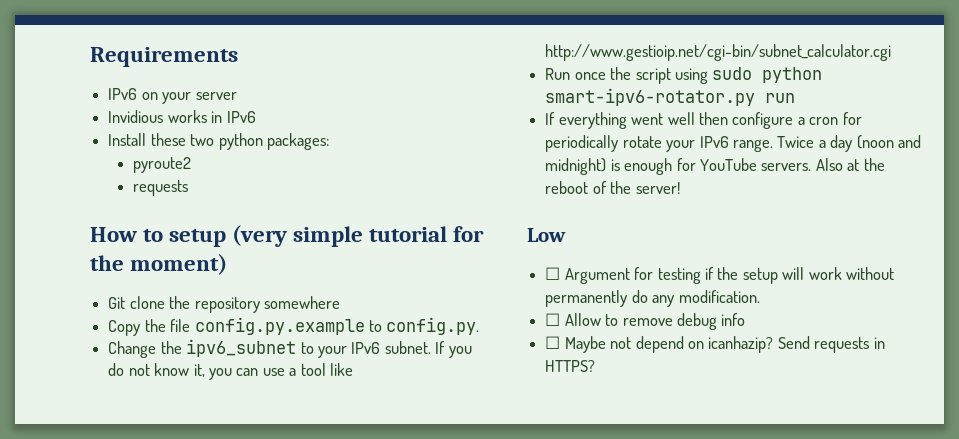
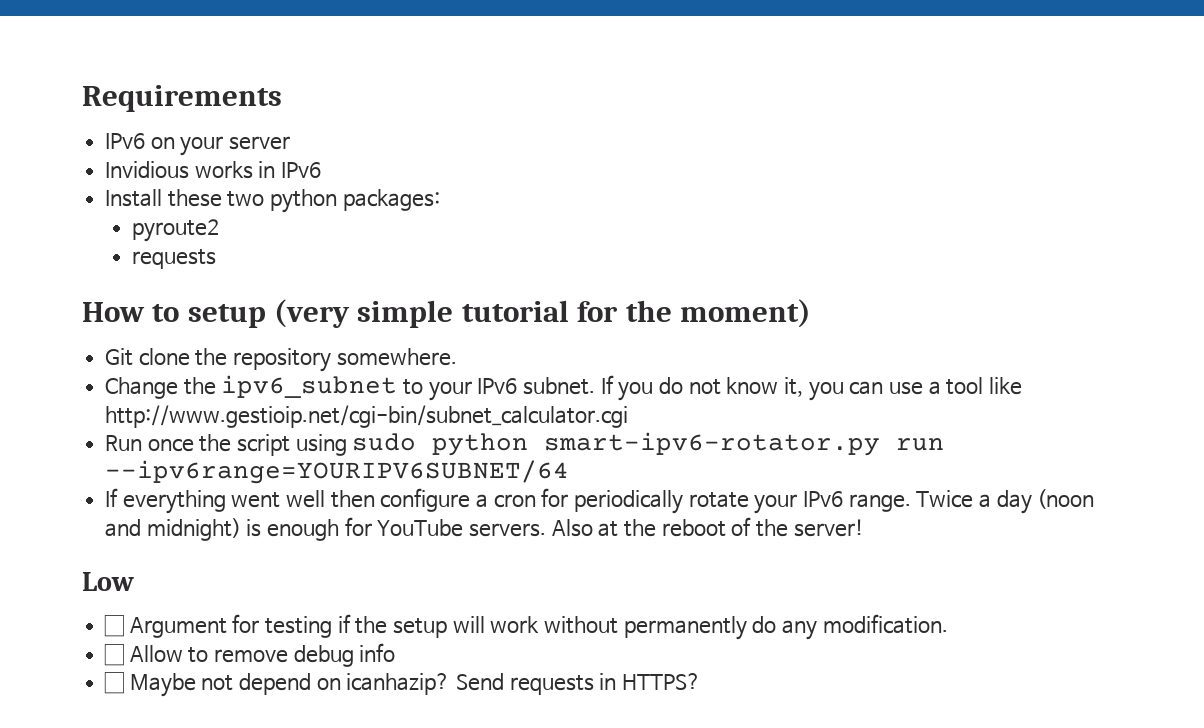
[263,296,340,309] [108,317,480,336] somewhere // Copy the file config.py.example to config.py. -> [336,348,457,366] somewhere.
(796, 98) none -> [105,460,570,484] --ipv6range=YOURIPV6SUBNET/64

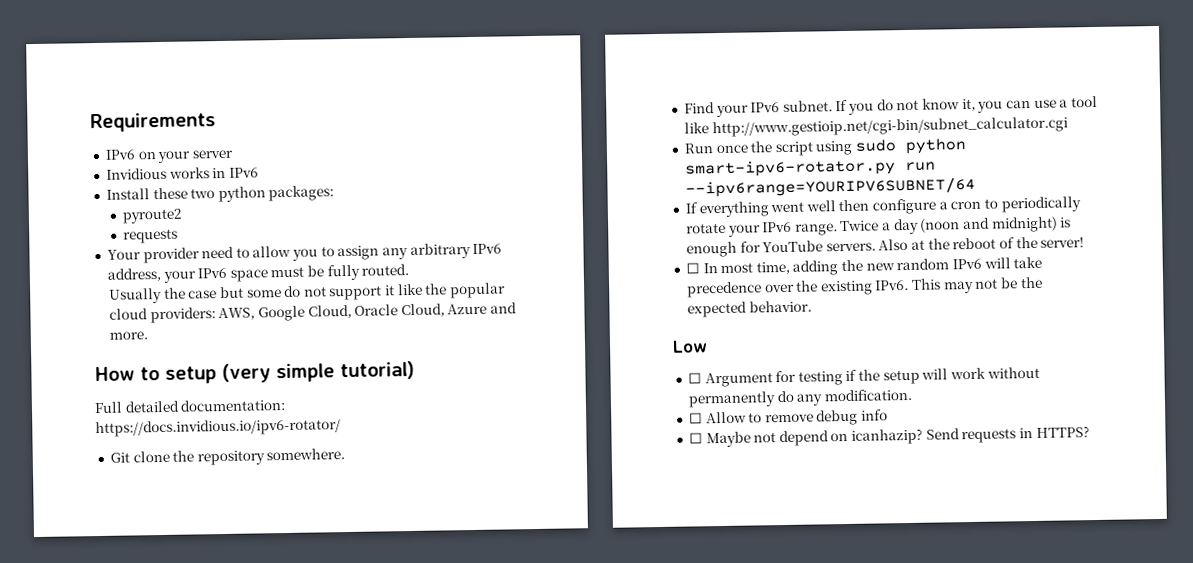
(216, 259) none -> [106,243,503,264] [106,263,410,283] [108,282,507,304] [108,302,518,324] [108,331,148,340] // Your provider need to allow you to assign any arbitrary IPv6 address, your IPv6 space must be fully routed. // Usually the case but some do not support it like the popular cloud providers: AWS, Google Cloud, Oracle Cloud, Azure and more.
[461,299,811,328] tutorial for the moment) -> [340,360,415,381] [94,399,287,414] [95,418,341,438] tutorial) // Full detailed documentation: https://docs.invidious.io/ipv6-rotator/
[105,375,424,399] Change the ipv6_subnet to -> [683,102,715,114] Find
[541,488,569,507] for -> [984,198,999,209] to
(864, 528) none -> [685,256,1043,276] [686,276,1043,298] [686,300,812,318] // ☐ In most time, adding the new random IPv6 will take precedence over the existing IPv6. This may not be the expected behavior.

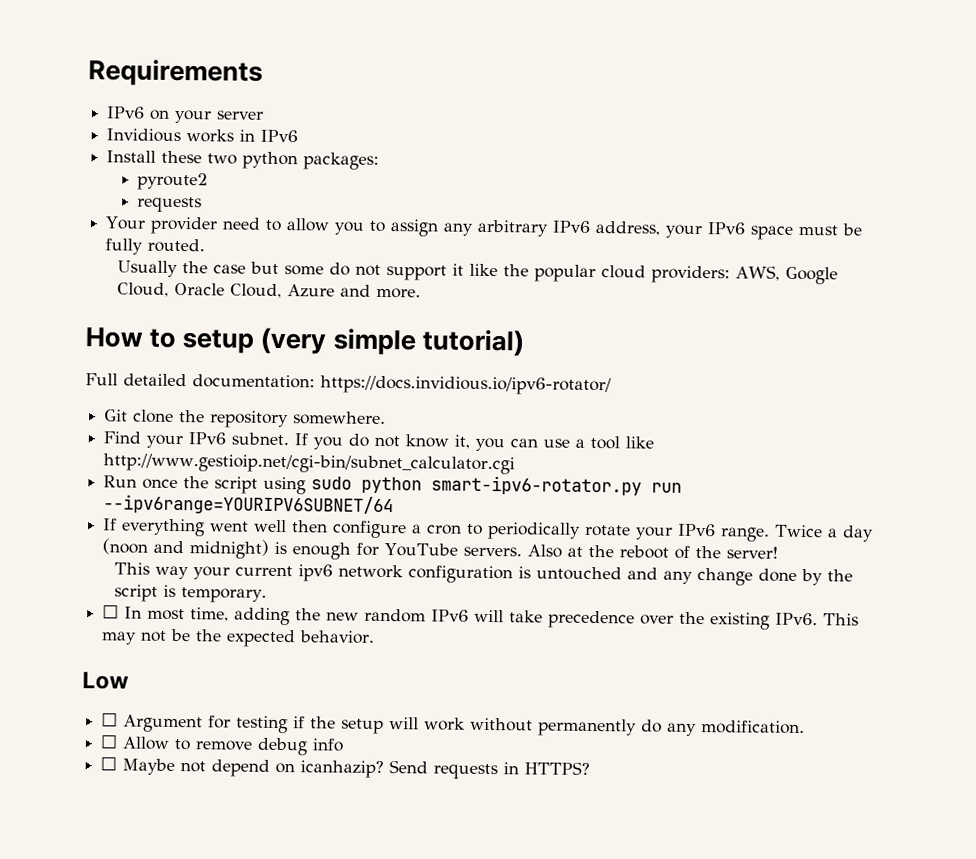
(1085, 242) none -> [114,562,854,586] [114,584,268,603] // This way your current ipv6 network configuration is untouched and any change done by the script is temporary.

